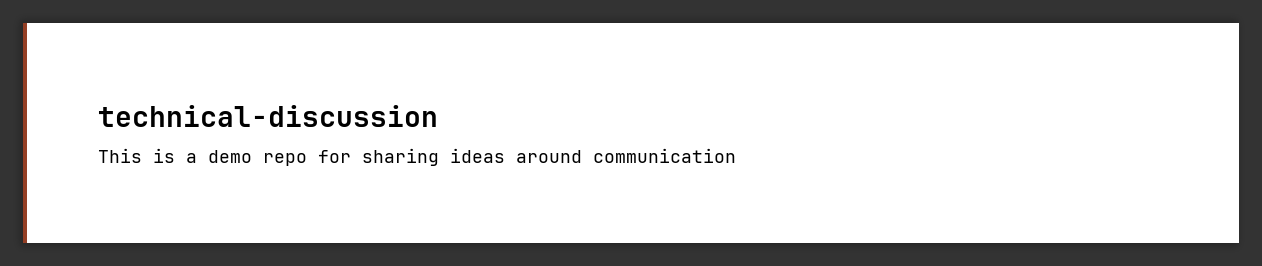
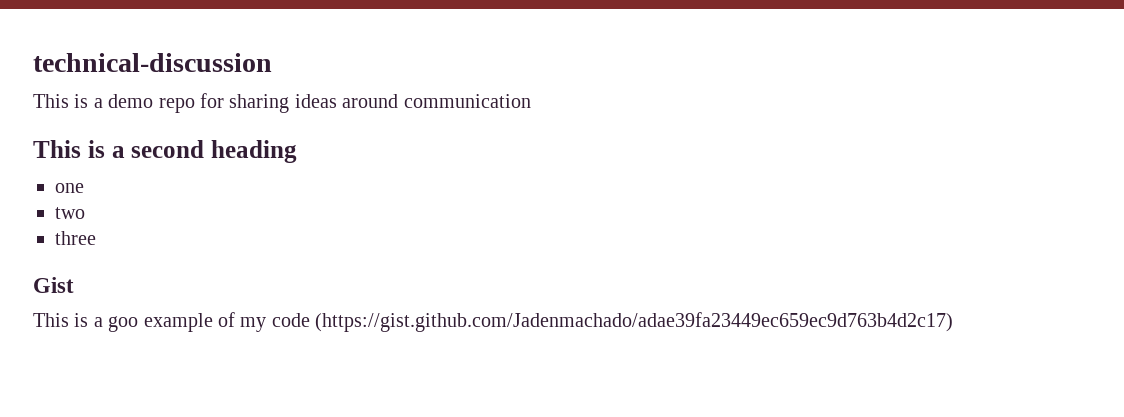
(736, 155) none -> [33,140,297,163] [55,183,84,193] [55,207,85,219] [55,231,96,245] [33,277,74,293] [33,312,954,332] // This is a second heading // one // two // three // Gist // This is a goo example of my code (https://gist.github.com/Jadenmachado/adae39fa23449ec659ec9d763b4d2c17)

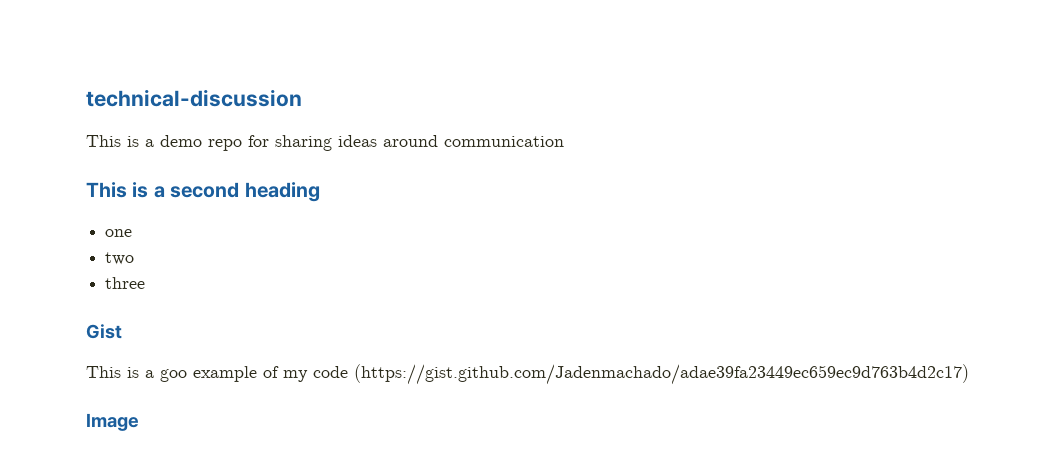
(954, 322) none -> [86,413,139,431] // Image

